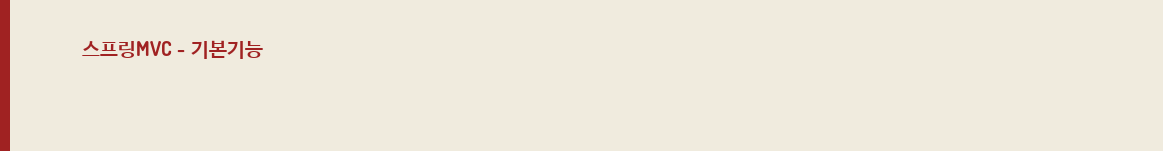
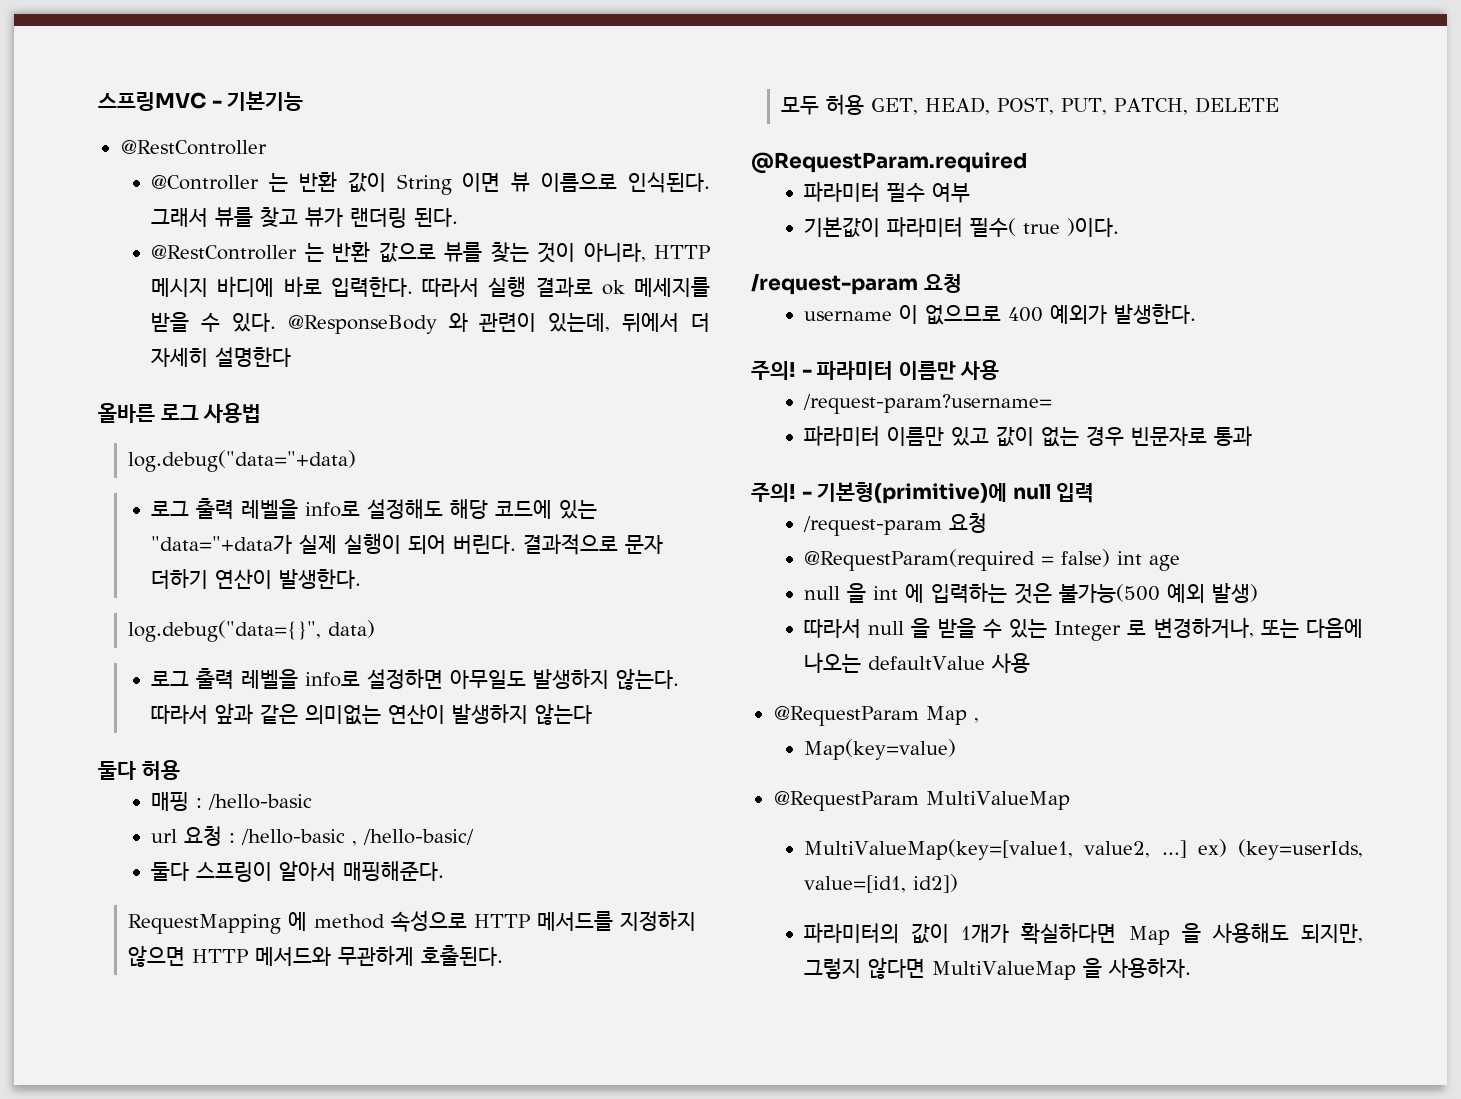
(263, 49) none -> [120,140,267,155] [151,171,710,195] [151,207,459,228] [151,241,710,263] [151,276,710,297] [151,312,710,334] [151,347,292,367] [98,403,262,423] [128,450,357,472] [151,498,598,519] [151,533,664,555] [151,569,362,589] [128,620,376,642] [151,668,680,690] [151,703,593,725] [98,760,180,780] [151,792,313,811] [151,826,475,846] [151,861,445,882] [128,910,697,934] [128,945,504,967] [781,94,1280,115] [751,152,1027,174] [804,182,971,203] [804,217,1120,238] [751,274,962,295] [804,304,1197,325] [751,360,1000,380] [803,394,1053,414] [804,426,1253,447] [751,482,1095,504] [803,513,988,536] [804,549,1181,571] [804,583,1259,604] [804,617,1363,641] [804,652,1031,673] [773,706,979,726] [804,739,957,760] [773,791,1070,811] [804,839,1363,860] [804,874,959,893] [804,923,1363,945] [804,957,1192,980] // @RestController // @Controller 는 반환 값이 String 이면 뷰 이름으로 인식된다. 그래서 뷰를 찾고 뷰가 랜더링 된다. // @RestController 는 반환 값으로 뷰를 찾는 것이 아니라, HTTP 메시지 바디에 바로 입력한다. 따라서 실행 결과로 ok 메세지를 받을 수 있다. @ResponseBody 와 관련이 있는데, 뒤에서 더 자세히 설명한다 // 올바른 로그 사용법 // log.debug("data="+data) // 로그 출력 레벨을 info로 설정해도 해당 코드에 있는 "data="+data가 실제 실행이 되어 버린다. 결과적으로 문자 더하기 연산이 발생한다. // log.debug("data={}", data) // 로그 출력 레벨을 info로 설정하면 아무일도 발생하지 않는다. 따라서 앞과 같은 의미없는 연산이 발생하지 않는다 // 둘다 허용 // 매핑 : /hello-basic // url 요청 : /hello-basic , /hello-basic/ // 둘다 스프링이 알아서 매핑해준다. // RequestMapping 에 method 속성으로 HTTP 메서드를 지정하지 않으면 HTTP 메서드와 무관하게 호출된다. // 모두 허용 GET, HEAD, POST, PUT, PATCH, DELETE // @RequestParam.required // 파라미터 필수 여부 // 기본값이 파라미터 필수( true )이다. // /request-param 요청 // username 이 없으므로 400 예외가 발생한다. // 주의! - 파라미터 이름만 사용 // /request-param?username= // 파라미터 이름만 있고 값이 없는 경우 빈문자로 통과 // 주의! - 기본형(primitive)에 null 입력 // /request-param 요청 // @RequestParam(required = false) int age // null 을 int 에 입력하는 것은 불가능(500 예외 발생) // 따라서 null 을 받을 수 있는 Integer 로 변경하거나, 또는 다음에 나오는 defaultValue 사용 // @RequestParam Map , // Map(key=value) // @RequestParam MultiValueMap // MultiValueMap(key=[value1, value2, ...] ex) (key=userIds, value=[id1, id2]) // 파라미터의 값이 1개가 확실하다면 Map 을 사용해도 되지만, 그렇지 않다면 MultiValueMap 을 사용하자.

